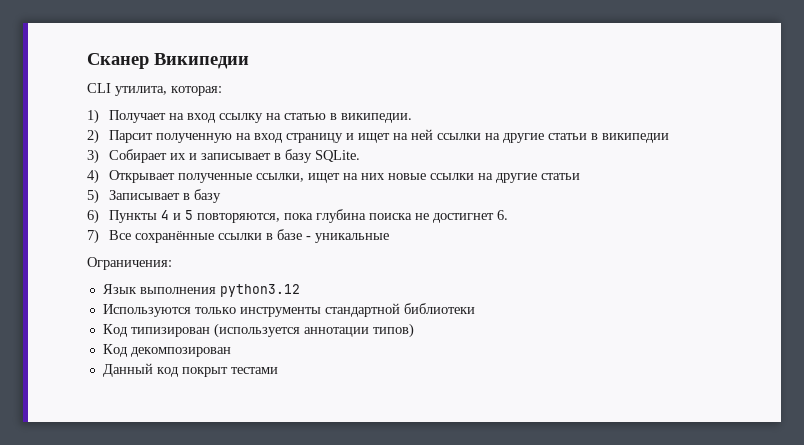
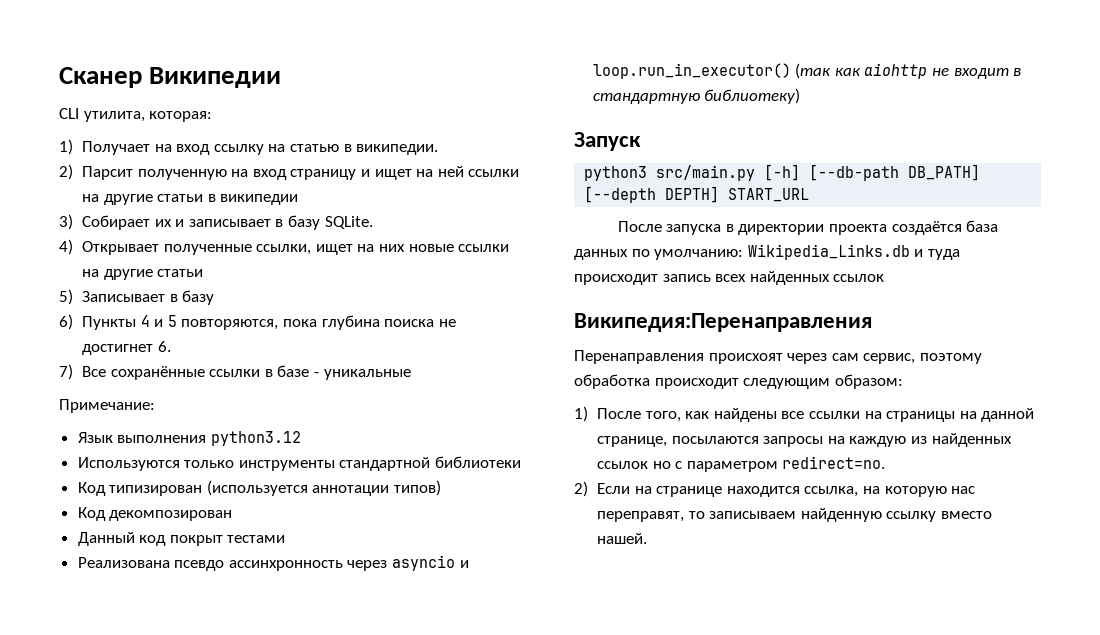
[87,257,172,270] Ограничения: -> [59,399,155,413] Примечание:
(278, 370) none -> [77,555,469,571] [592,63,1022,79] [592,88,801,104] [574,132,641,151] [584,164,981,181] [584,186,810,203] [617,220,999,235] [574,244,960,260] [574,271,885,285] [574,313,872,332] [574,350,982,364] [574,374,903,389] [574,406,1035,422] [596,433,1012,447] [596,456,886,472] [574,481,976,497] [596,508,992,522] [596,533,647,544] // Реализована псевдо ассинхронность через asyncio и loop.run_in_executor() (так как aiohttp не входит в стандартную библиотеку) // Запуск // python3 src/main.py [-h] [--db-path DB_PATH] [--depth DEPTH] START_URL // После запуска в директории проекта создаётся база данных по умолчанию: Wikipedia_Links.db и туда происходит запись всех найденных ссылок // Википедия:Перенаправления // Перенаправления происхоят через сам сервис, поэтому обработка происходит следующим образом: // 1) После того, как найдены все ссылки на страницы на данной странице, посылаются запросы на каждую из найденных ссылок но с параметром redirect=no. // 2) Если на странице находится ссылка, на которую нас переправят, то записываем найденную ссылку вместо нашей.

